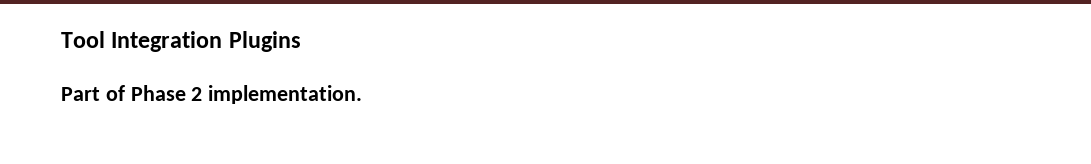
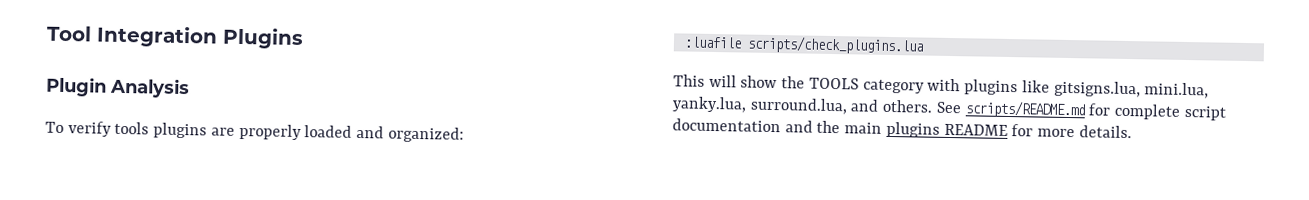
[61,85,363,104] Part of Phase 2 implementation. -> [45,76,190,99] [45,121,464,143] [683,35,924,55] [673,74,1210,99] [672,96,1226,121] [672,118,1132,139] Plugin Analysis // To verify tools plugins are properly loaded and organized: // :luafile scripts/check_plugins.lua // This will show the TOOLS category with plugins like gitsigns.lua, mini.lua, yanky.lua, surround.lua, and others. See scripts/README.md for complete script documentation and the main plugins README for more details.

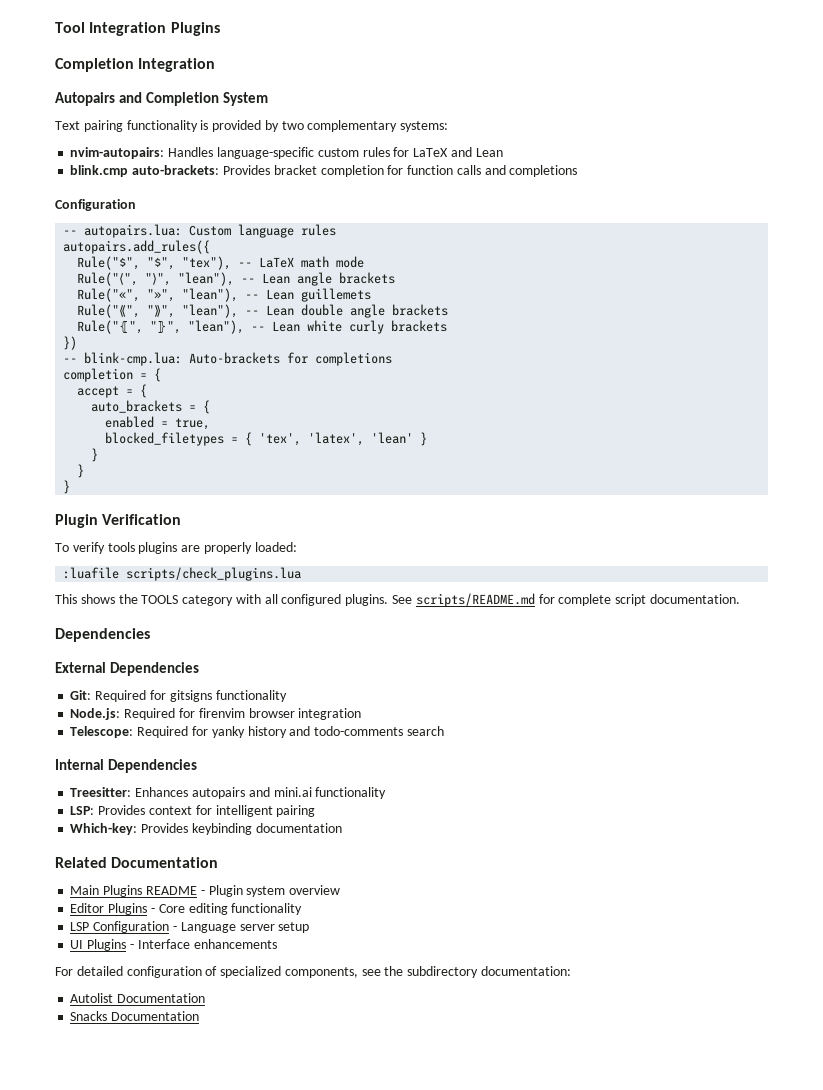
[45,76,190,99] // Plugin Analysis -> [55,58,216,72] [55,92,268,106] [55,120,449,132] [70,147,503,159] [70,165,578,177] [55,199,136,211] [63,224,337,238] [63,240,211,254] [77,256,365,270] [77,272,396,286] [77,288,372,302] [77,304,449,318] [77,320,448,334] [63,336,78,350] [63,352,393,366] [63,368,162,382] [77,384,148,398] [91,400,211,414] [105,416,211,430] [105,432,428,446] [91,448,99,462] [77,464,85,478] [63,480,71,494] [55,514,182,528] // Completion Integration // Autopairs and Completion System // Text pairing functionality is provided by two complementary systems: // nvim-autopairs: Handles language-specific custom rules for LaTeX and Lean // blink.cmp auto-brackets: Provides bracket completion for function calls and completions // Configuration // -- autopairs.lua: Custom language rules // autopairs.add_rules({ // Rule("$", "$", "tex"), -- LaTeX math mode // Rule("⟨", "⟩", "lean"), -- Lean angle brackets // Rule("«", "»", "lean"), -- Lean guillemets // Rule("⟪", "⟫", "lean"), -- Lean double angle brackets // Rule("⦃", "⦄", "lean"), -- Lean white curly brackets // }) // -- blink-cmp.lua: Auto-brackets for completions // completion = { // accept = { // auto_brackets = { // enabled = true, // blocked_filetypes = { 'tex', 'latex', 'lean' } // } // } // } // Plugin Verification
[304,125,464,143] loaded and organized: -> [254,542,297,552] loaded:
[708,74,778,89] will show -> [80,594,115,604] shows
[964,79,1210,99] [672,96,934,115] plugins like gitsigns.lua, mini.lua, yanky.lua, surround.lua, and others. -> [264,594,389,606] all configured plugins.
[672,118,1132,139] documentation and the main plugins README for more details. -> [649,594,740,604] [55,628,150,642] [55,662,199,676] [70,690,287,702] [70,708,362,720] [70,726,444,738] [55,759,197,773] [70,787,387,799] [70,805,316,817] [70,823,342,835] [55,857,219,868] [70,885,341,897] [70,903,303,915] [70,921,310,933] [70,939,277,951] [55,966,572,978] [70,993,206,1003] [70,1011,200,1021] documentation. // Dependencies // External Dependencies // Git: Required for gitsigns functionality // Node.js: Required for firenvim browser integration // Telescope: Required for yanky history and todo-comments search // Internal Dependencies // Treesitter: Enhances autopairs and mini.ai functionality // LSP: Provides context for intelligent pairing // Which-key: Provides keybinding documentation // Related Documentation // Main Plugins README - Plugin system overview // Editor Plugins - Core editing functionality // LSP Configuration - Language server setup // UI Plugins - Interface enhancements // For detailed configuration of specialized components, see the subdirectory documentation: // Autolist Documentation // Snacks Documentation

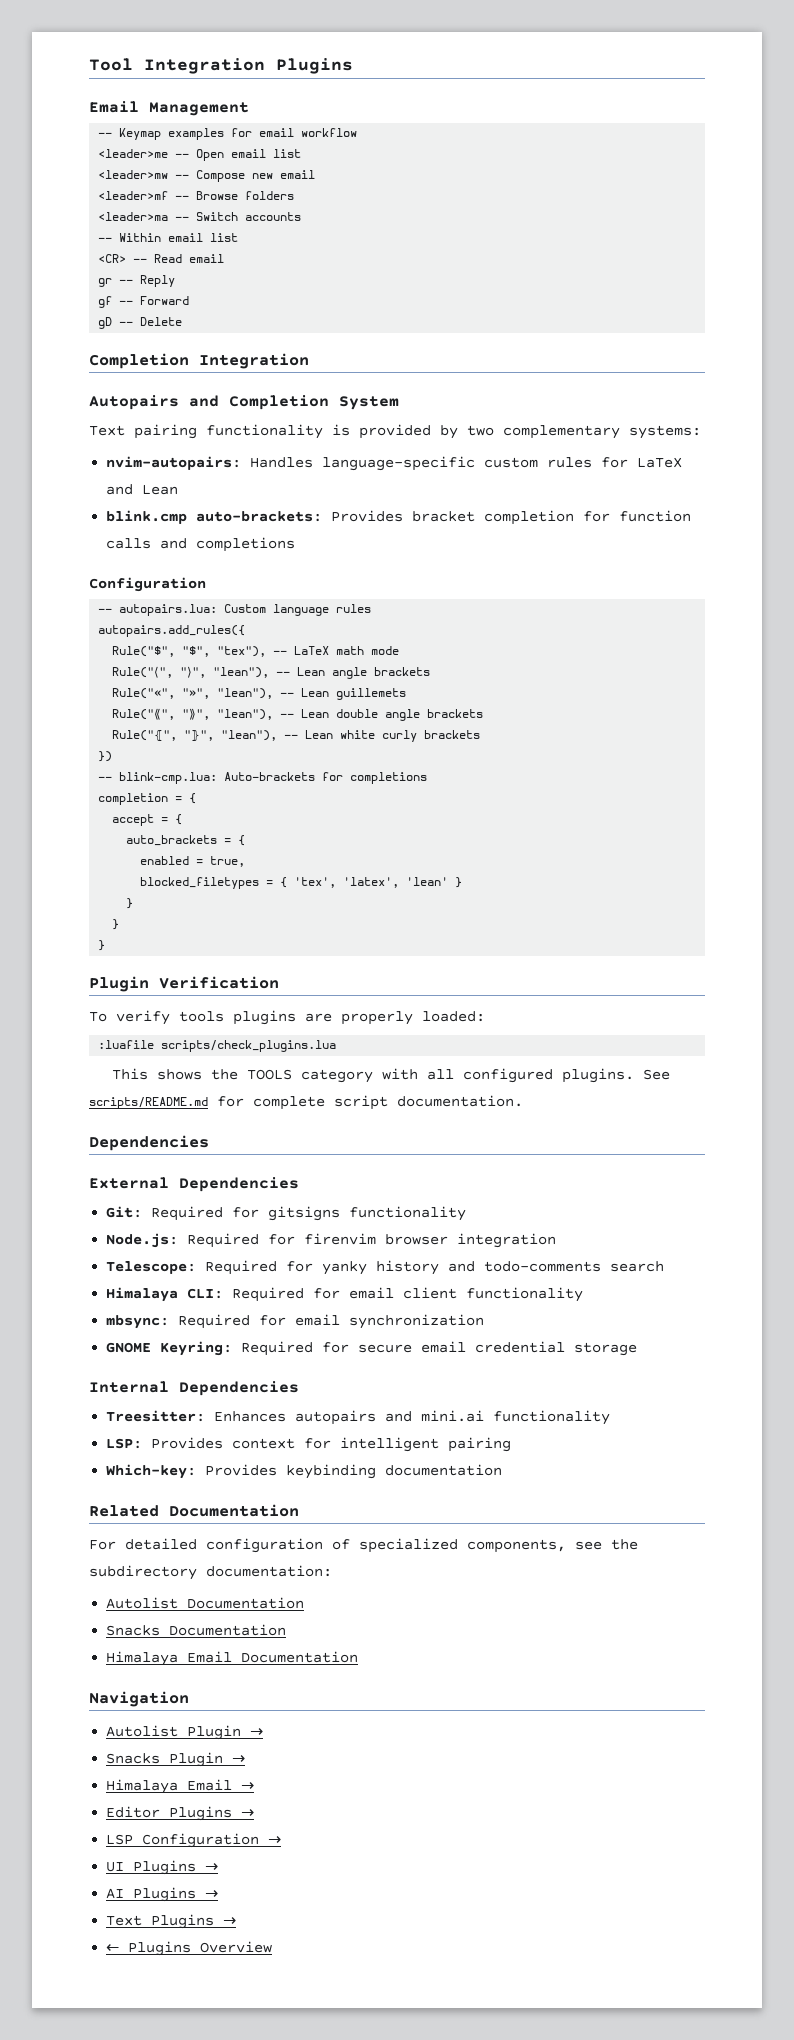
(220, 29) none -> [89,101,249,116] [98,128,358,140] [98,149,302,161] [98,170,316,182] [98,191,295,200] [98,212,302,221] [98,233,239,242] [98,254,225,263] [98,275,176,287] [98,296,190,308] [98,317,183,329] // Email Management // -- Keymap examples for email workflow // <leader>me -- Open email list // <leader>mw -- Compose new email // <leader>mf -- Browse folders // <leader>ma -- Switch accounts // -- Within email list // <CR> -- Read email // gr -- Reply // gf -- Forward // gD -- Delete
(444, 731) none -> [106,1287,584,1302] [106,1314,485,1329] [106,1341,638,1356] // Himalaya CLI: Required for email client functionality // mbsync: Required for email synchronization // GNOME Keyring: Required for secure email credential storage
[70,885,341,897] [70,903,303,915] [70,921,310,933] [70,939,277,951] // Main Plugins README - Plugin system overview // Editor Plugins - Core editing functionality // LSP Configuration - Language server setup // UI Plugins - Interface enhancements -> (299, 1510) none
(200, 1016) none -> [106,1651,359,1666] [89,1691,189,1707] [106,1725,264,1740] [106,1752,246,1767] [106,1779,255,1794] [106,1806,255,1821] [106,1833,282,1848] [106,1860,219,1875] [106,1887,219,1902] [106,1914,237,1929] [106,1941,273,1956] // Himalaya Email Documentation // Navigation // Autolist Plugin → // Snacks Plugin → // Himalaya Email → // Editor Plugins → // LSP Configuration → // UI Plugins → // AI Plugins → // Text Plugins → // ← Plugins Overview

